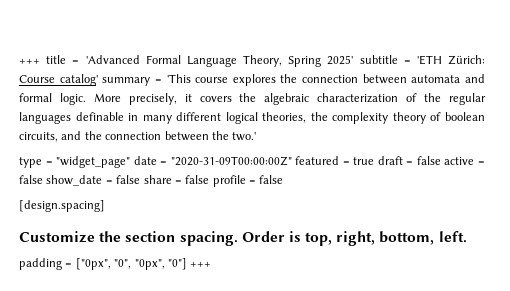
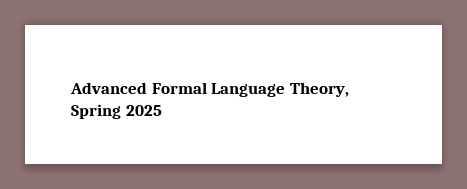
[19,55,486,67] [19,74,485,86] [19,93,487,105] [19,112,486,124] [19,131,257,142] [19,156,486,168] [19,175,284,187] [19,200,105,212] [19,231,467,246] [19,258,212,270] +++ title = 'Advanced Formal Language Theory, Spring 2025' subtitle = 'ETH Zürich: Course catalog' summary = 'This course explores the connection between automata and formal logic. More precisely, it covers the algebraic characterization of the regular languages definable in many different logical theories, the complexity theory of boolean circuits, and the connection between the two.' // type = "widget_page" date = "2020-31-09T00:00:00Z" featured = true draft = false active = false show_date = false share = false profile = false // [design.spacing] // Customize the section spacing. Order is top, right, bottom, left. // padding = ["0px", "0", "0px", "0"] +++ -> [70,82,349,97] [71,104,162,119] Advanced Formal Language Theory, Spring 2025

